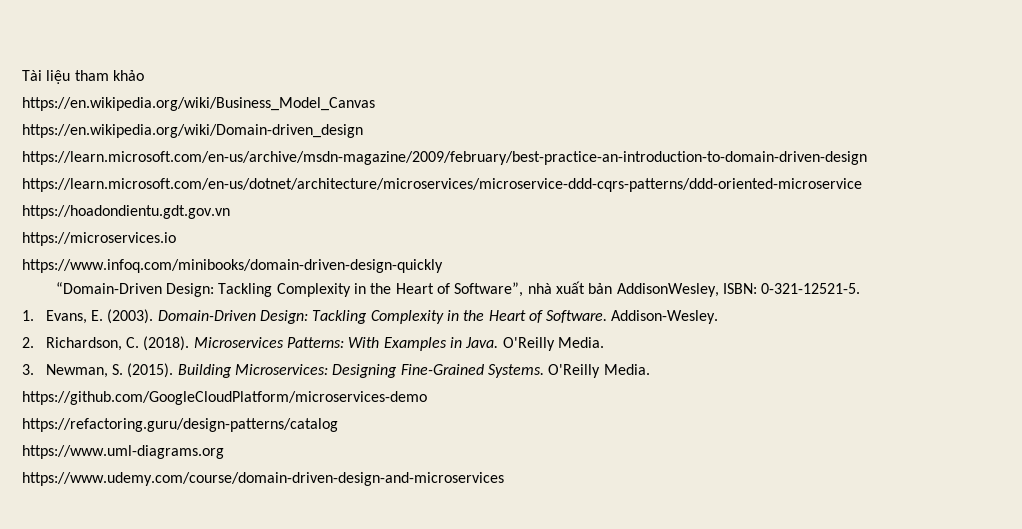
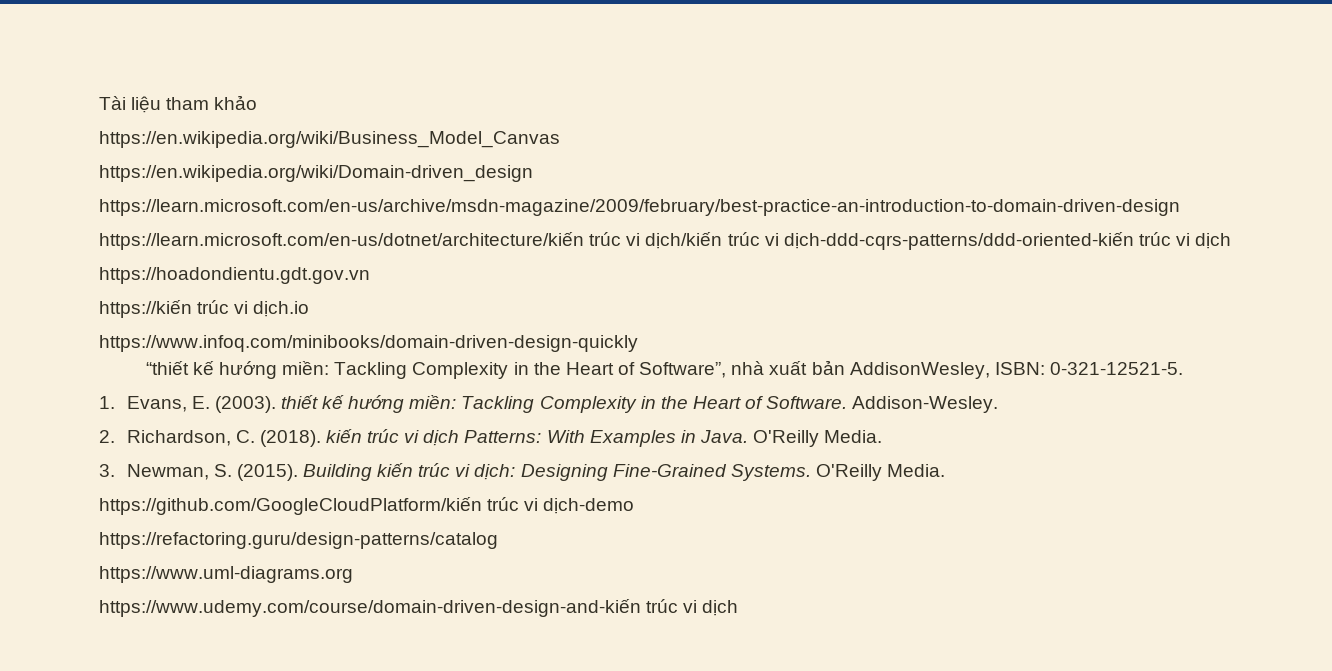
[22,178,862,192] [22,205,230,219] [22,232,176,246] [22,259,443,273] [55,282,215,297] https://learn.microsoft.com/en-us/dotnet/architecture/microservices/microservice-ddd-cqrs-patterns/ddd-oriented-microservice // https://hoadondientu.gdt.gov.vn // https://microservices.io // https://www.infoq.com/minibooks/domain-driven-design-quickly // “Domain-Driven Design: -> [99,232,1232,250] [99,267,370,284] [99,300,310,318] [99,335,638,352] [145,361,330,379] https://learn.microsoft.com/en-us/dotnet/architecture/kiến trúc vi dịch/kiến trúc vi dịch-ddd-cqrs-patterns/ddd-oriented-kiến trúc vi dịch // https://hoadondientu.gdt.gov.vn // https://kiến trúc vi dịch.io // https://www.infoq.com/minibooks/domain-driven-design-quickly // “thiết kế hướng miền:
[157,310,308,324] Domain-Driven Design: -> [280,395,457,413] thiết kế hướng miền:
[193,337,284,348] Microservices -> [325,429,460,446] kiến trúc vi dịch
[234,364,328,375] Microservices: -> [377,463,516,480] kiến trúc vi dịch:
[22,391,427,405] [22,418,338,432] [22,445,224,459] [22,472,504,486] https://github.com/GoogleCloudPlatform/microservices-demo // https://refactoring.guru/design-patterns/catalog // https://www.uml-diagrams.org // https://www.udemy.com/course/domain-driven-design-and-microservices -> [99,497,635,515] [99,532,498,549] [99,566,353,583] [99,599,739,617] https://github.com/GoogleCloudPlatform/kiến trúc vi dịch-demo // https://refactoring.guru/design-patterns/catalog // https://www.uml-diagrams.org // https://www.udemy.com/course/domain-driven-design-and-kiến trúc vi dịch

